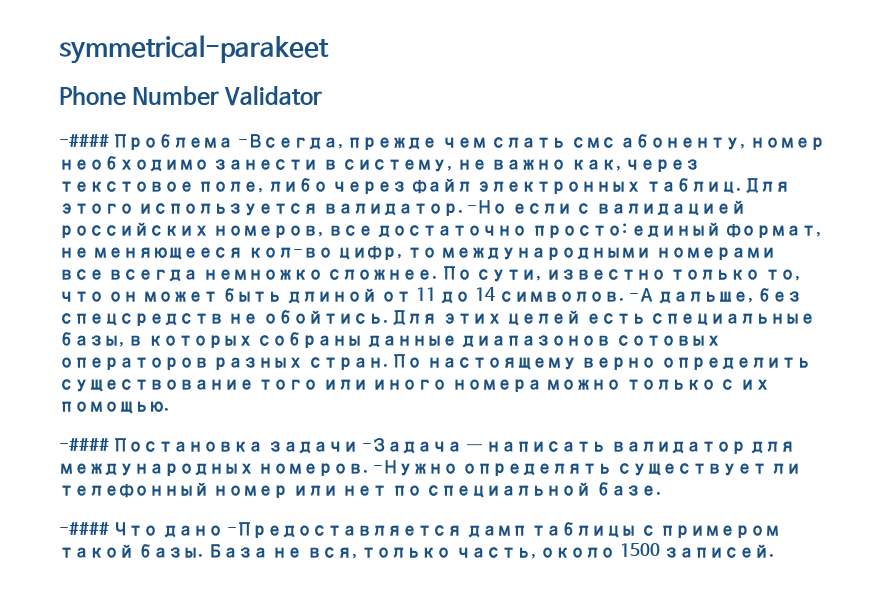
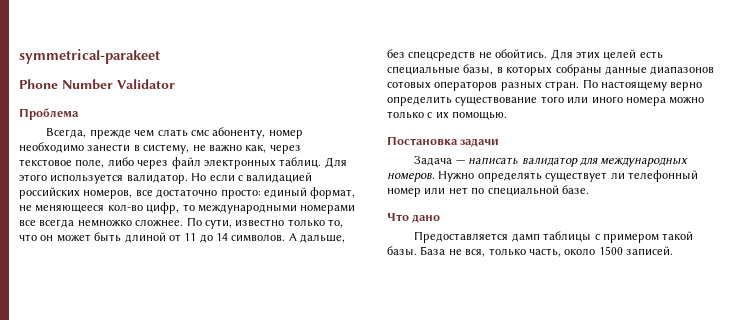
[59,134,109,147] -#### -> (175, 84) none
[237,134,343,150] -Всегда, -> [46,128,87,138] // Всегда,
[467,200,508,214] -Но -> [191,173,207,181] Но
[628,288,654,302] -А -> [288,233,297,241] А
[59,438,109,451] -#### -> (508, 115) none
[362,438,463,454] -Задача -> [414,156,453,166] // Задача
[372,460,458,476] -Нужно -> [438,171,475,182] Нужно
[59,522,109,535] -#### -> (589, 189) none
[227,522,463,538] -Предоставляется -> [414,231,509,243] // Предоставляется

